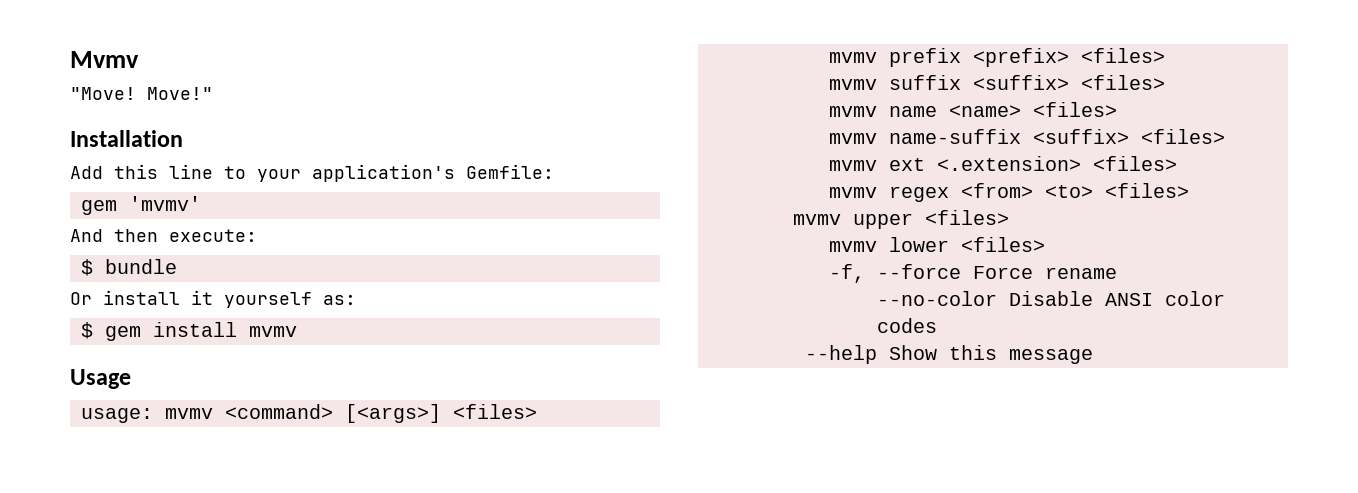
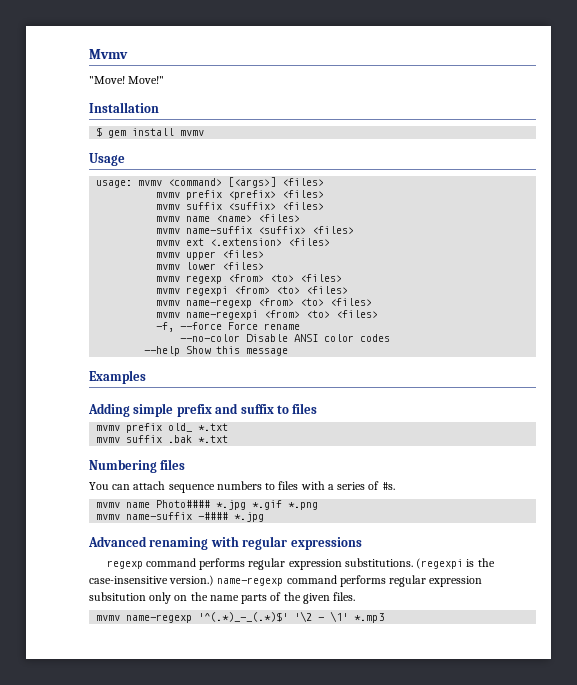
[70,164,554,182] [80,196,201,215] [70,229,257,242] [80,259,177,276] [70,290,356,308] // Add this line to your application's Gemfile: // gem 'mvmv' // And then execute: // $ bundle // Or install it yourself as: -> (159, 107) none
[888,183,1189,202] [792,210,1009,229] [828,237,949,252] regex <from> <to> <files> // mvmv upper <files> // mvmv lower -> [186,250,265,260] [156,262,265,270] [156,274,343,284] [156,286,349,296] [156,298,373,308] [156,310,331,320] upper <files> // mvmv lower <files> // mvmv regexp <from> <to> <files> // mvmv regexpi <from> <to> <files> // mvmv name-regexp <from> <to> <files> // mvmv name-regexpi <from> <to>
(1093, 356) none -> [89,370,146,384] [88,403,318,417] [96,423,229,433] [96,435,229,443] [89,459,186,473] [89,481,395,493] [96,500,319,510] [96,512,265,522] [88,536,362,550] [106,558,495,570] [89,575,483,587] [89,592,356,604] [96,611,385,623] // Examples // Adding simple prefix and suffix to files // mvmv prefix old_ *.txt // mvmv suffix .bak *.txt // Numbering files // You can attach sequence numbers to files with a series of #s. // mvmv name Photo#### *.jpg *.gif *.png // mvmv name-suffix -#### *.jpg // Advanced renaming with regular expressions // regexp command performs regular expression substitutions. (regexpi is the case-insensitive version.) name-regexp command performs regular expression subsitution only on the name parts of the given files. // mvmv name-regexp '^(.*)_-_(.*)$' '\2 - \1' *.mp3

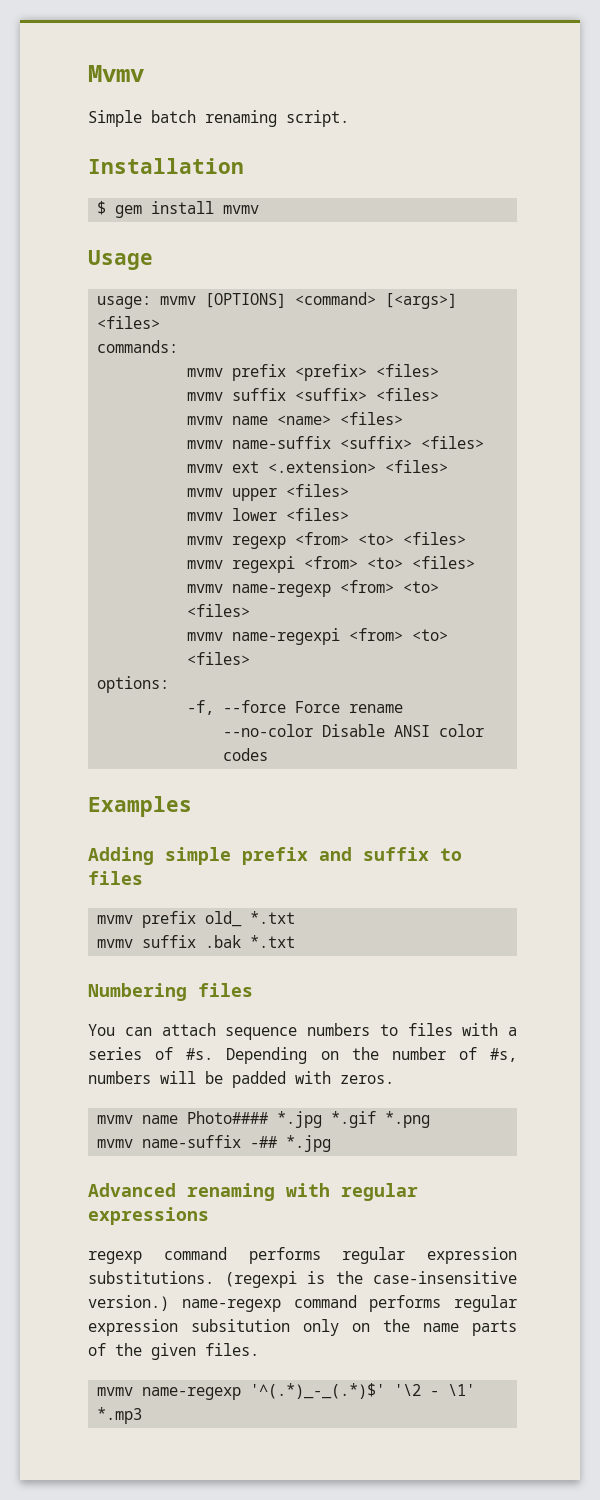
[89,76,165,84] "Move! Move!" -> [88,110,349,127] Simple batch renaming script.
(163, 183) none -> [205,293,287,308] [OPTIONS]
(325, 182) none -> [97,340,179,353] // commands:
(379, 314) none -> [97,676,170,693] // options:
[144,346,289,356] // --help Show this message -> (269, 754) none
(395, 486) none -> [226,1047,517,1064] [88,1071,394,1088] Depending on the number of #s, numbers will be padded with zeros.
[198,512,229,520] -#### -> [250,1136,278,1148] -##

